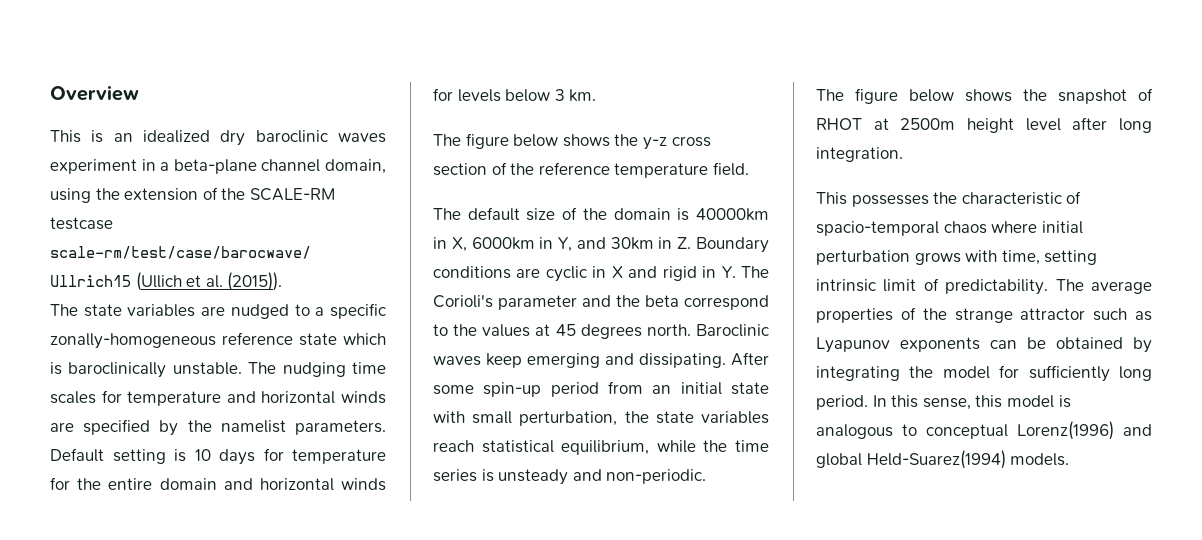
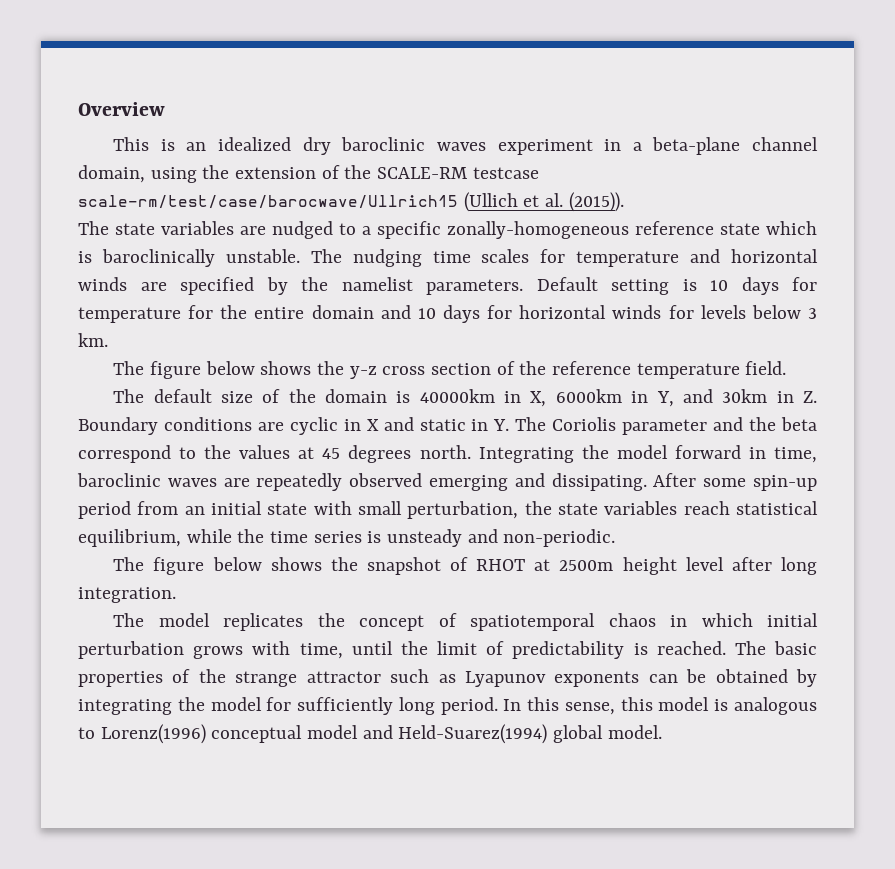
(253, 484) none -> [417,305,513,323] 10 days for
[662,266,697,281] rigid -> [419,419,466,431] static
[433,295,493,308] Corioli's -> [552,417,617,431] Coriolis
[696,324,769,337] [433,353,522,368] Baroclinic waves keep -> [478,445,818,463] [77,473,423,491] Integrating the model forward in time, baroclinic waves are repeatedly observed
[816,191,1082,207] [816,221,1038,236] This possesses the characteristic of spacio-temporal chaos where -> [113,613,753,631] The model replicates the concept of spatiotemporal chaos in which
[1044,250,1098,265] [816,278,1152,295] setting intrinsic limit of predictability. The average -> [351,641,817,659] until the limit of predictability is reached. The basic
[926,421,1152,440] [816,450,1070,469] conceptual Lorenz(1996) and global Held-Suarez(1994) models. -> [100,724,662,744] Lorenz(1996) conceptual model and Held-Suarez(1994) global model.

